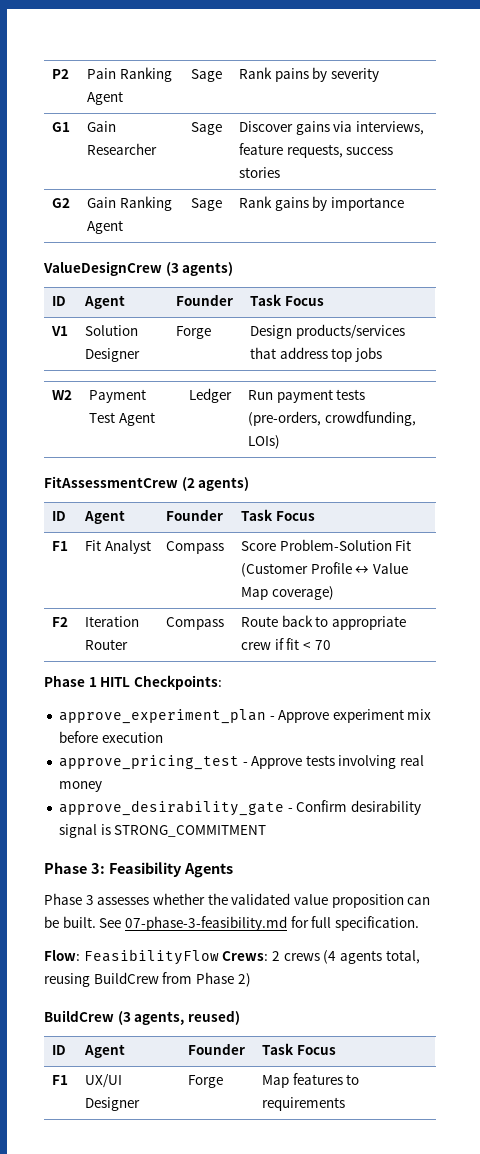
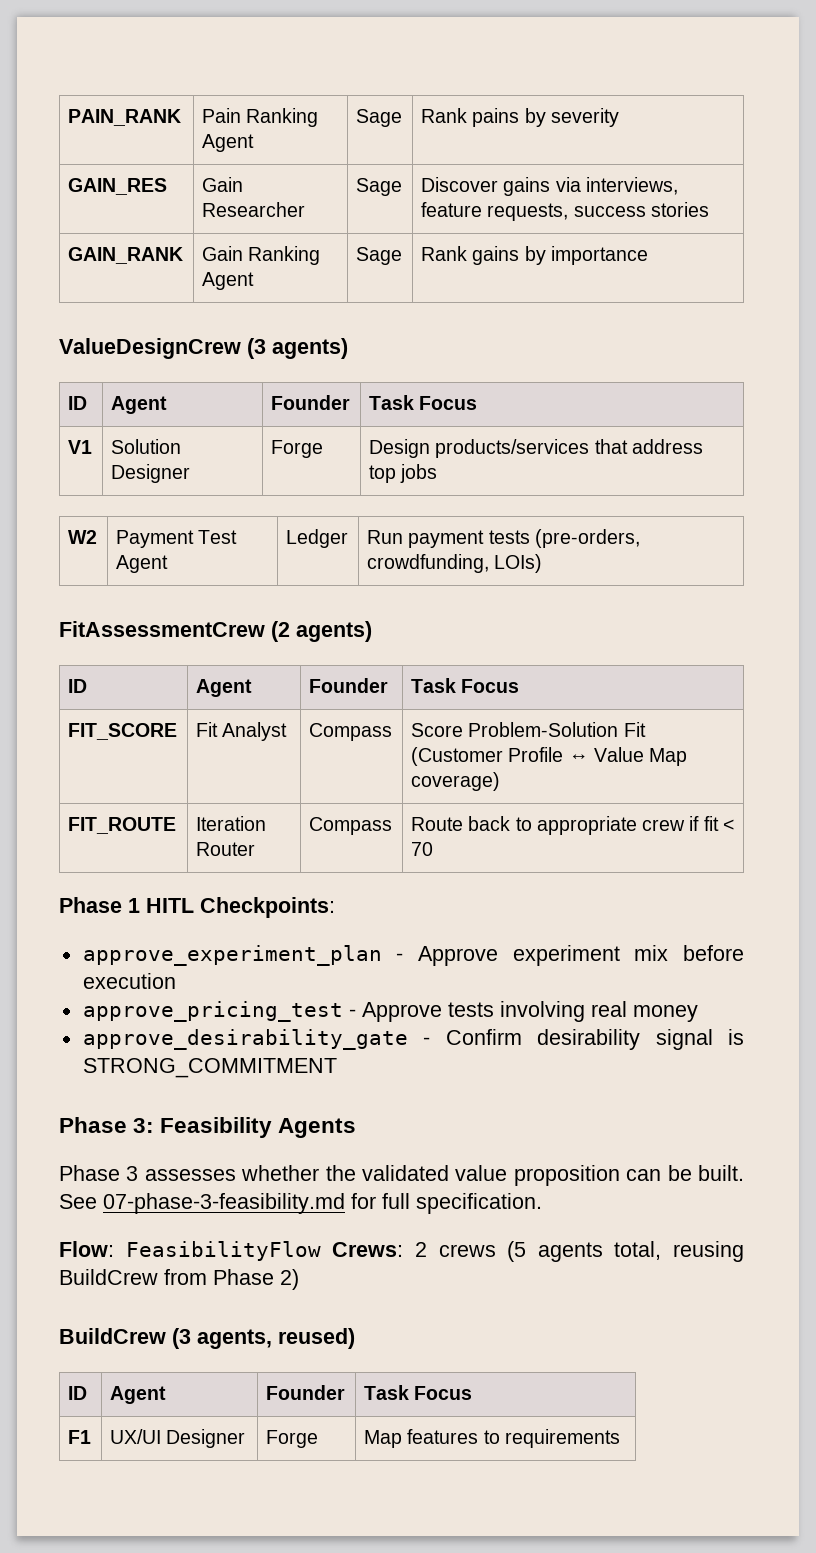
[52,69,70,79] P2 -> [68,109,182,126] PAIN_RANK
[52,122,71,132] G1 -> [68,178,168,195] GAIN_RES
[52,198,71,208] G2 -> [68,247,184,264] GAIN_RANK
[52,541,69,551] F1 -> [68,723,178,740] FIT_SCORE
[52,617,69,627] F2 -> [68,817,177,834] FIT_ROUTE
[323,950,337,964] (4 -> [507,1241,527,1262] (5

